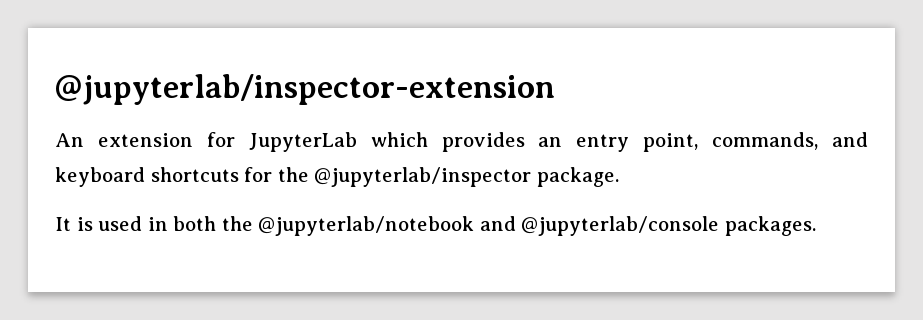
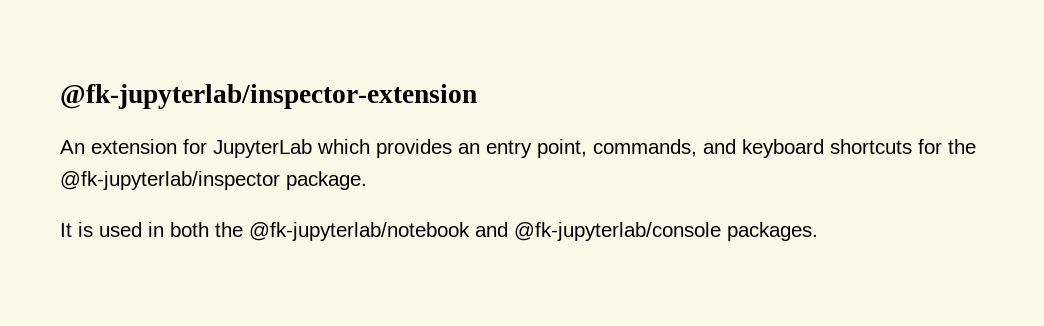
[55,74,555,105] @jupyterlab/inspector-extension -> [60,84,477,109] @fk-jupyterlab/inspector-extension
[314,167,532,187] @jupyterlab/inspector -> [60,171,280,190] @fk-jupyterlab/inspector
[258,216,720,236] @jupyterlab/notebook and @jupyterlab/console -> [249,222,721,241] @fk-jupyterlab/notebook and @fk-jupyterlab/console

